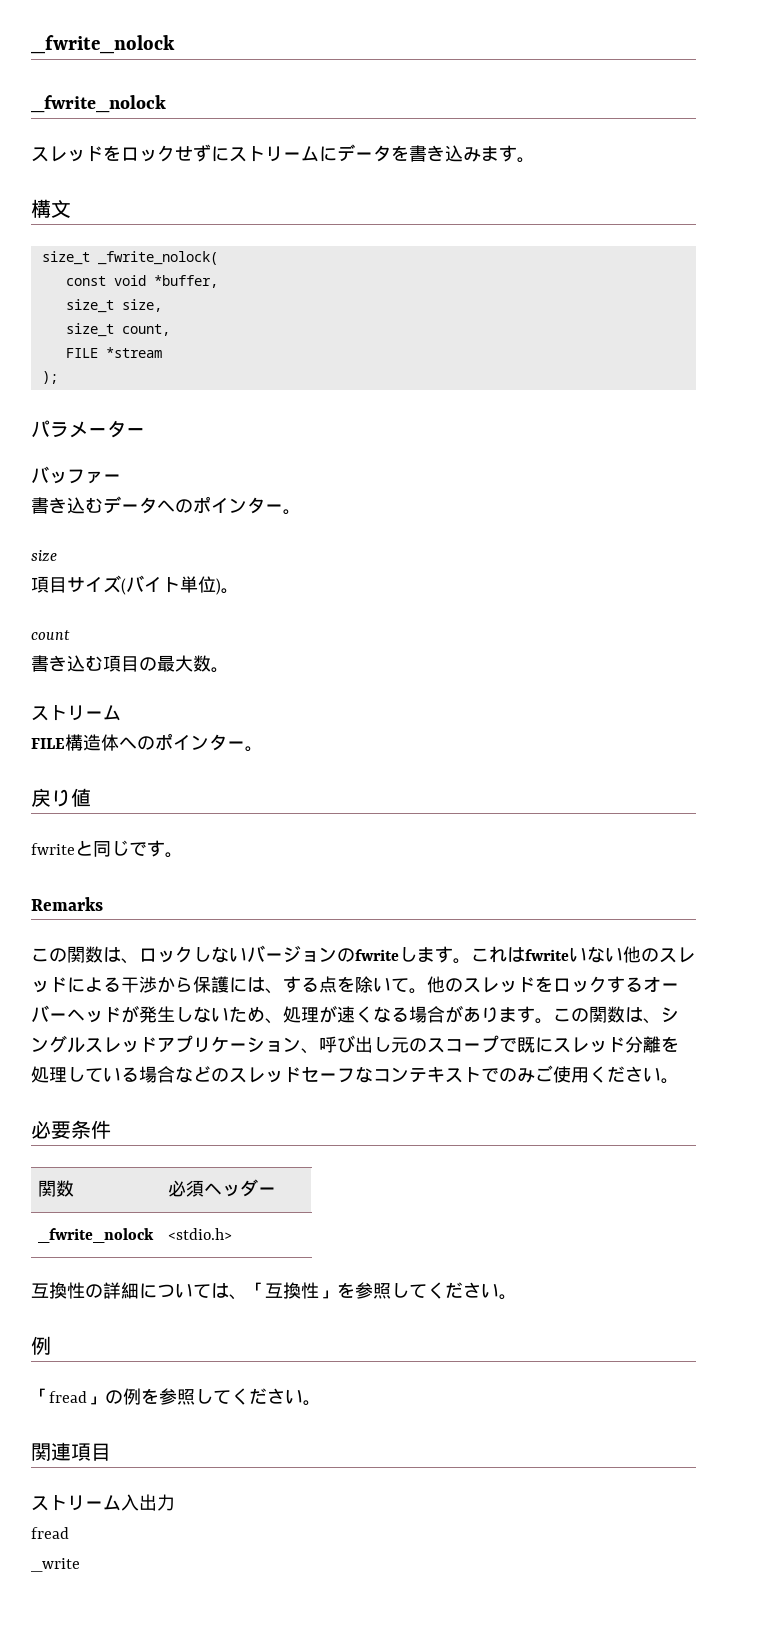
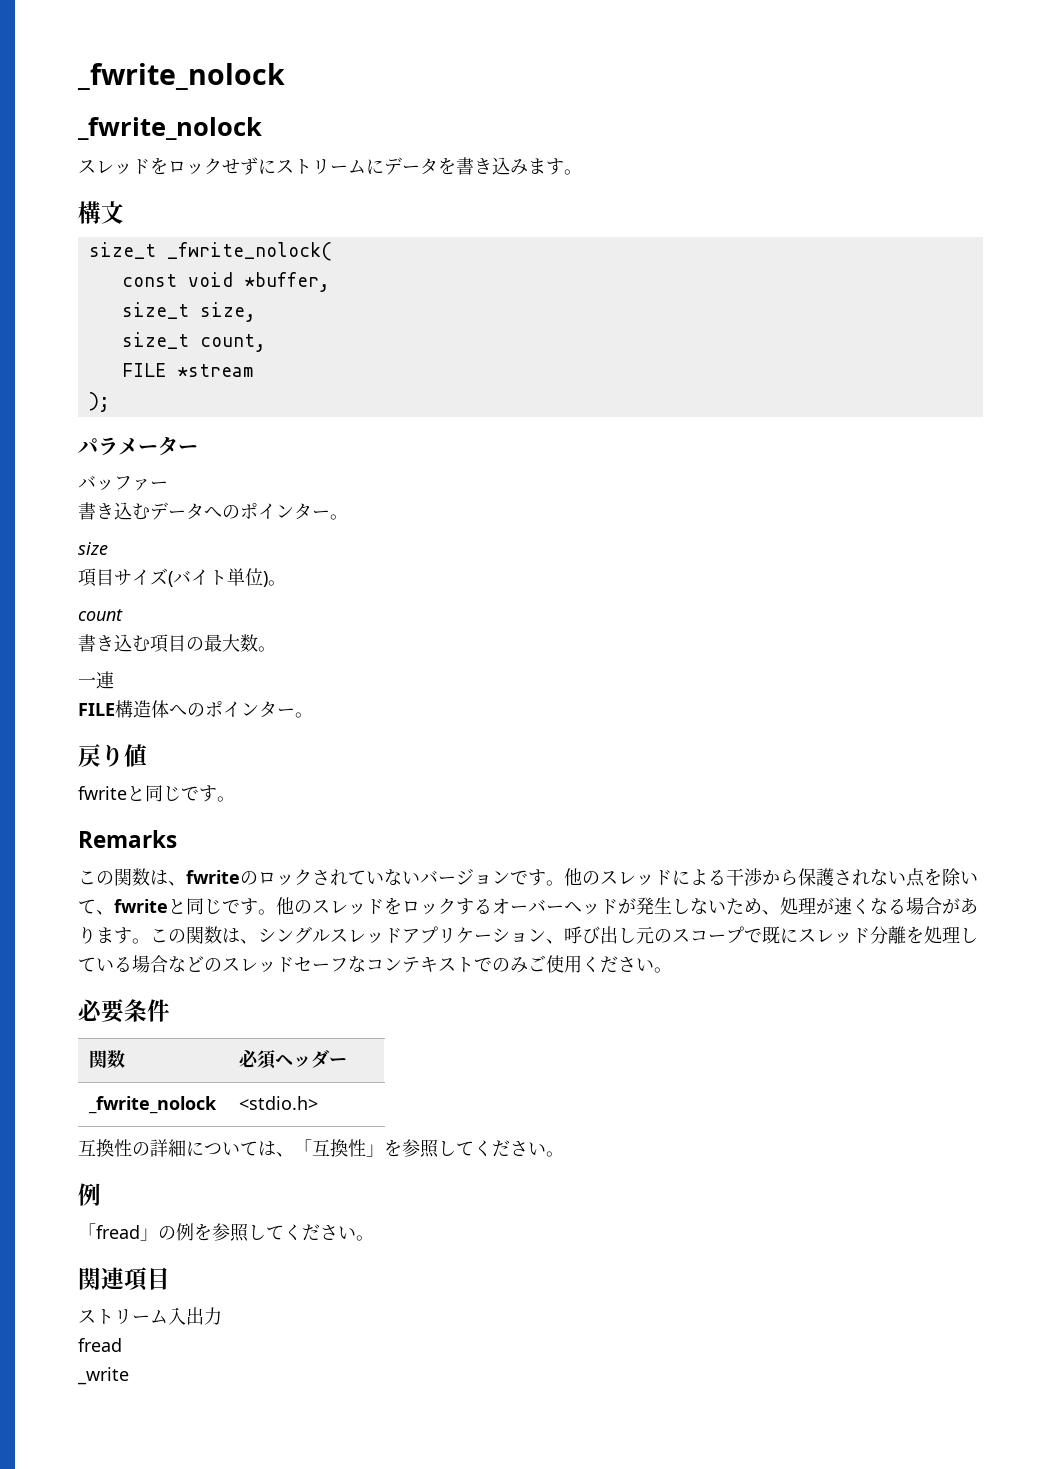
[31,705,121,721] ストリーム -> [78,671,114,689] 一連
[139,945,623,964] ロックしないバージョンのfwriteします。これはfwriteいない -> [186,869,564,886] fwriteのロックされていないバージョンです。
[229,976,409,994] には、する点を除いて -> [834,868,978,887] [78,898,258,915] されない点を除いて、fwriteと同じです

